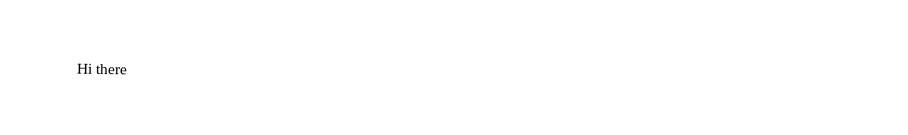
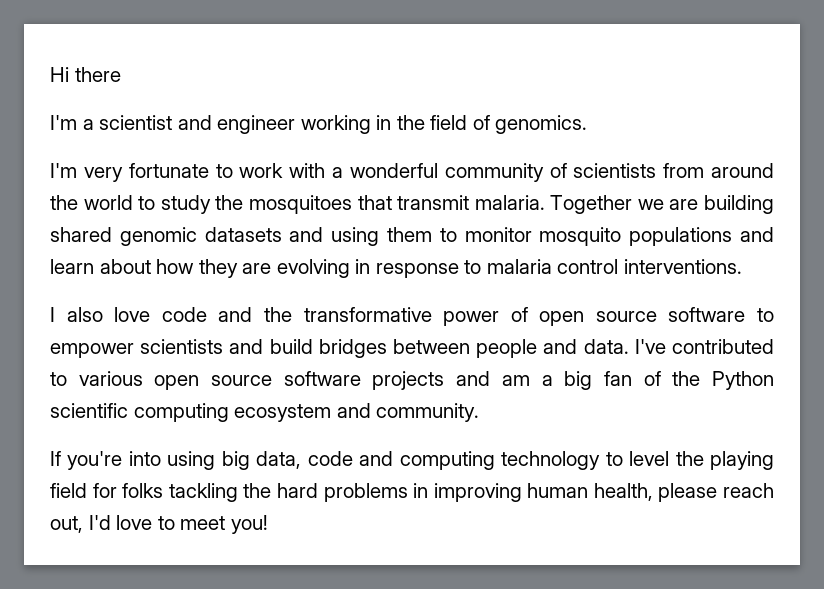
(129, 69) none -> [50,115,588,134] [50,163,775,182] [50,195,775,214] [50,227,774,246] [50,259,742,278] [50,307,775,326] [50,339,775,358] [50,371,775,390] [50,403,480,422] [50,451,774,470] [50,483,775,502] [50,515,268,534] // I'm a scientist and engineer working in the field of genomics. // I'm very fortunate to work with a wonderful community of scientists from around the world to study the mosquitoes that transmit malaria. Together we are building shared genomic datasets and using them to monitor mosquito populations and learn about how they are evolving in response to malaria control interventions. // I also love code and the transformative power of open source software to empower scientists and build bridges between people and data. I've contributed to various open source software projects and am a big fan of the Python scientific computing ecosystem and community. // If you're into using big data, code and computing technology to level the playing field for folks tackling the hard problems in improving human health, please reach out, I'd love to meet you!

